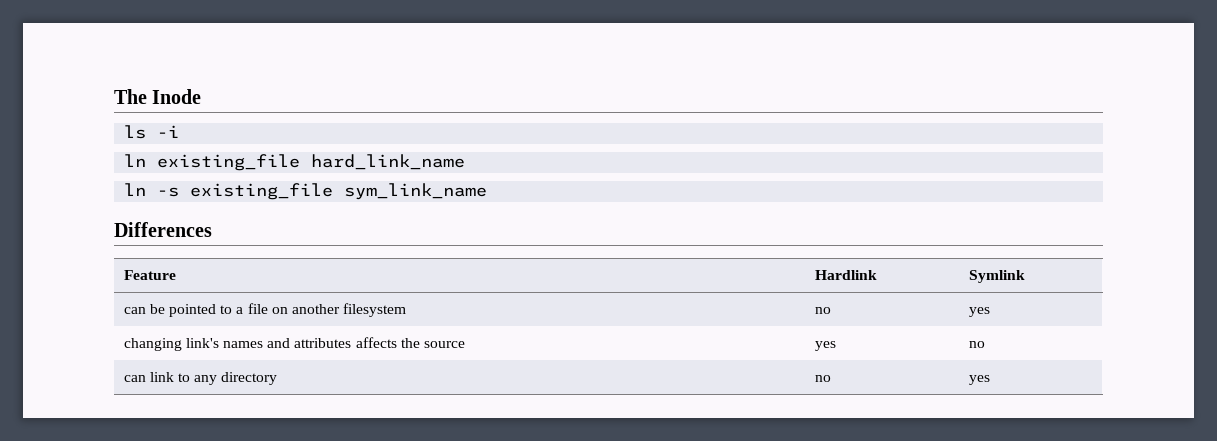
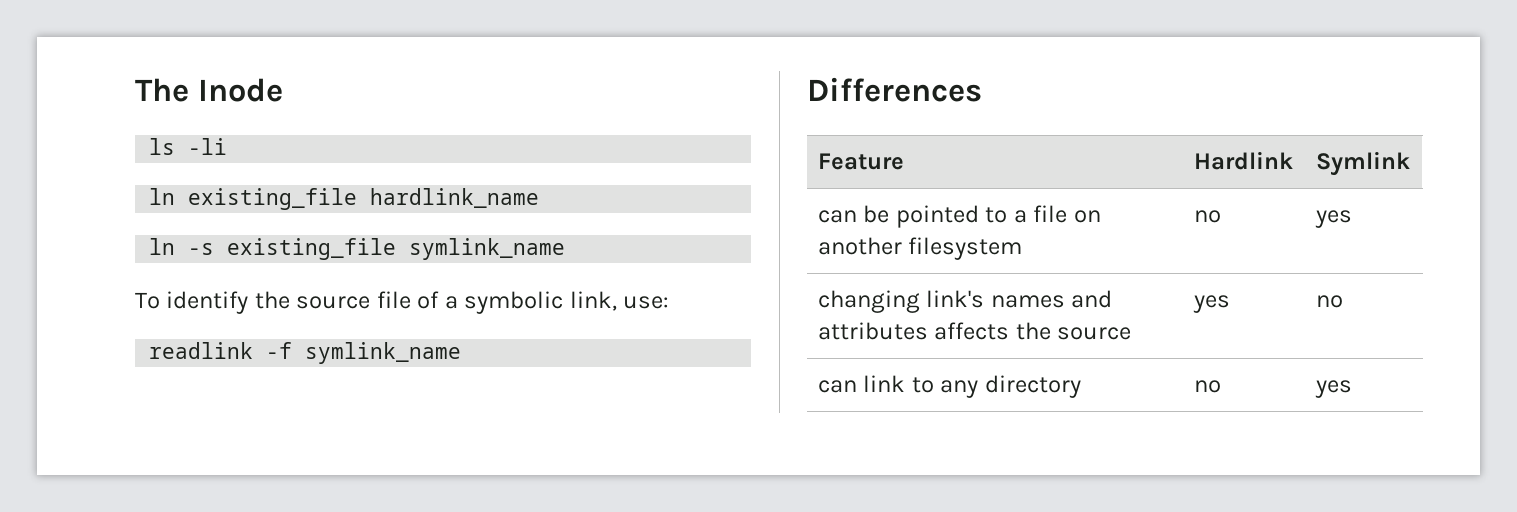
[157,125,180,138] -i -> [188,138,228,155] -li
[311,154,466,170] hard_link_name -> [370,188,540,208] hardlink_name
[344,183,488,200] sym_link_name -> [409,238,566,260] [135,291,670,314] [149,342,462,364] symlink_name // To identify the source file of a symbolic link, use: // readlink -f symlink_name

